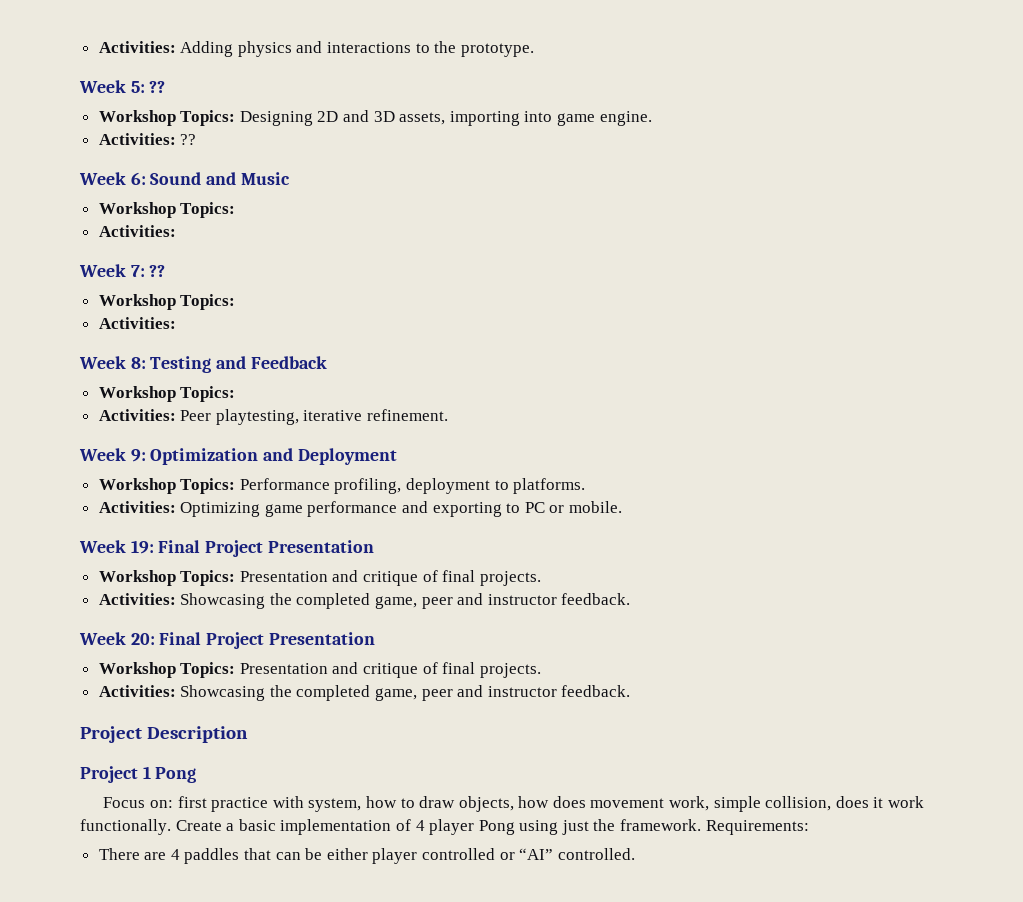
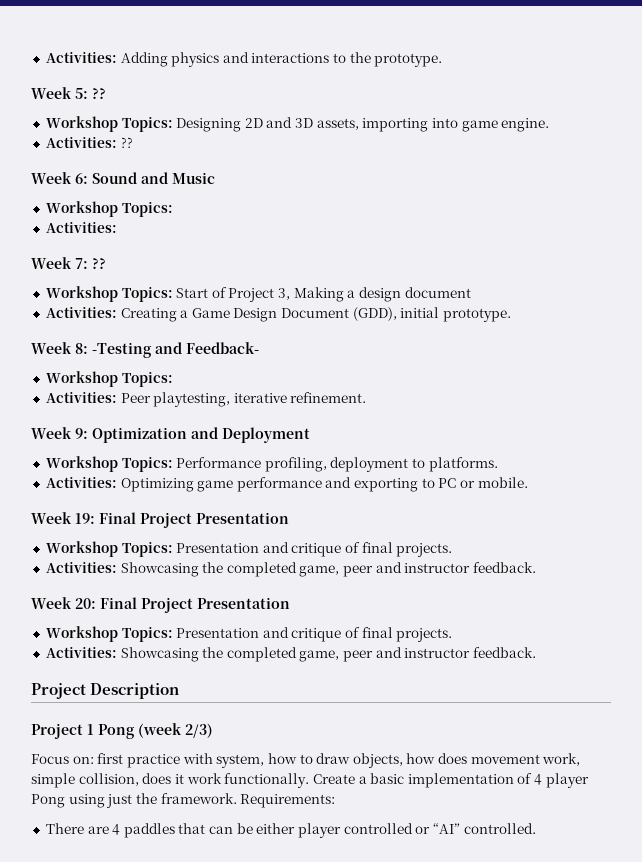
[98,317,176,329] // Activities: -> [176,287,471,302] [45,307,512,322] Start of Project 3, Making a design document // Activities: Creating a Game Design Document (GDD), initial prototype.
[150,356,327,373] Testing and Feedback -> [92,342,259,358] -Testing and Feedback-
(197, 775) none -> [138,723,213,738] (week 2/3)

